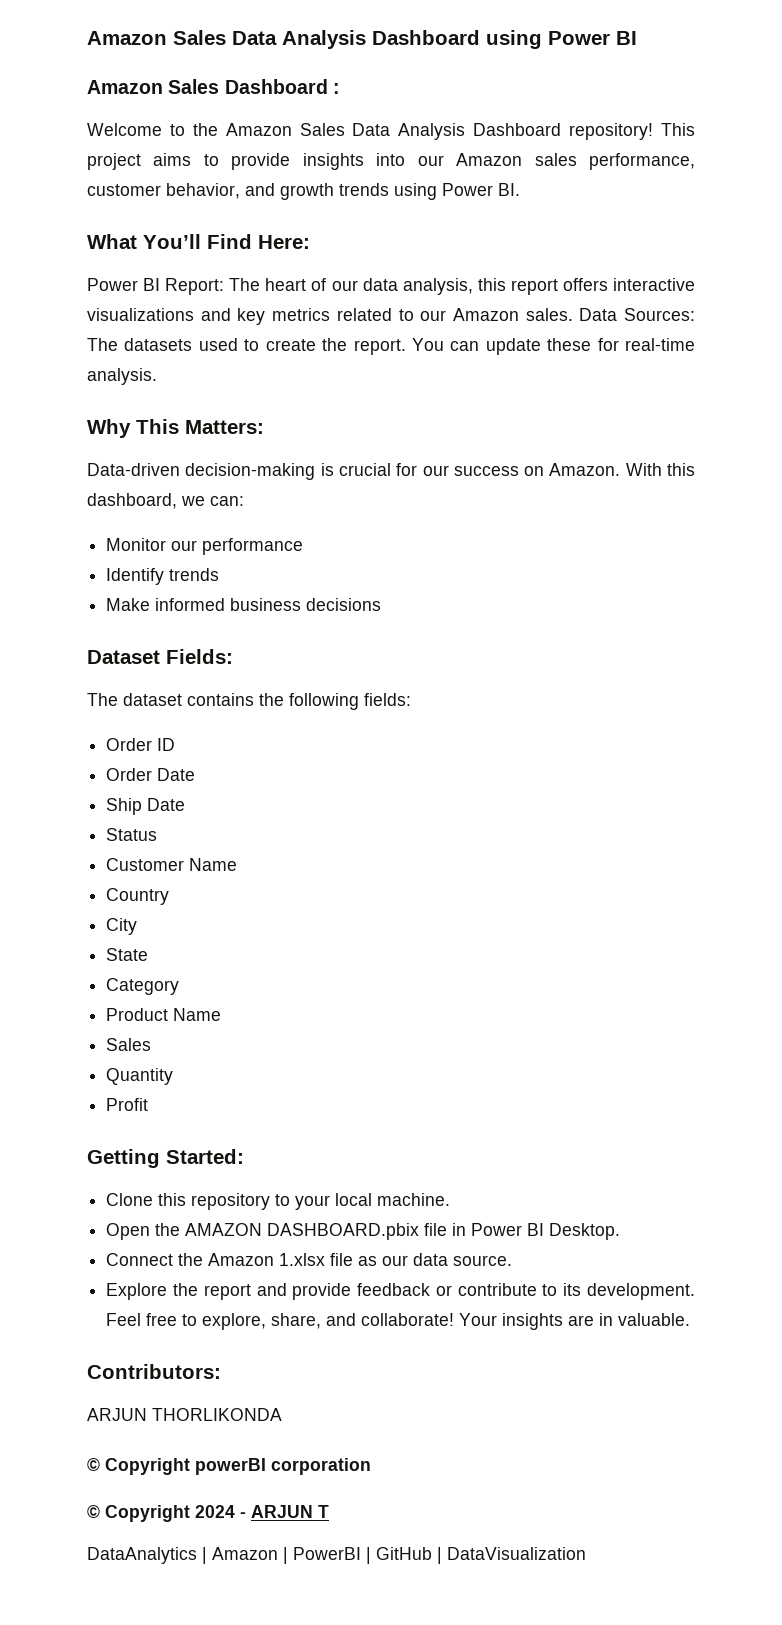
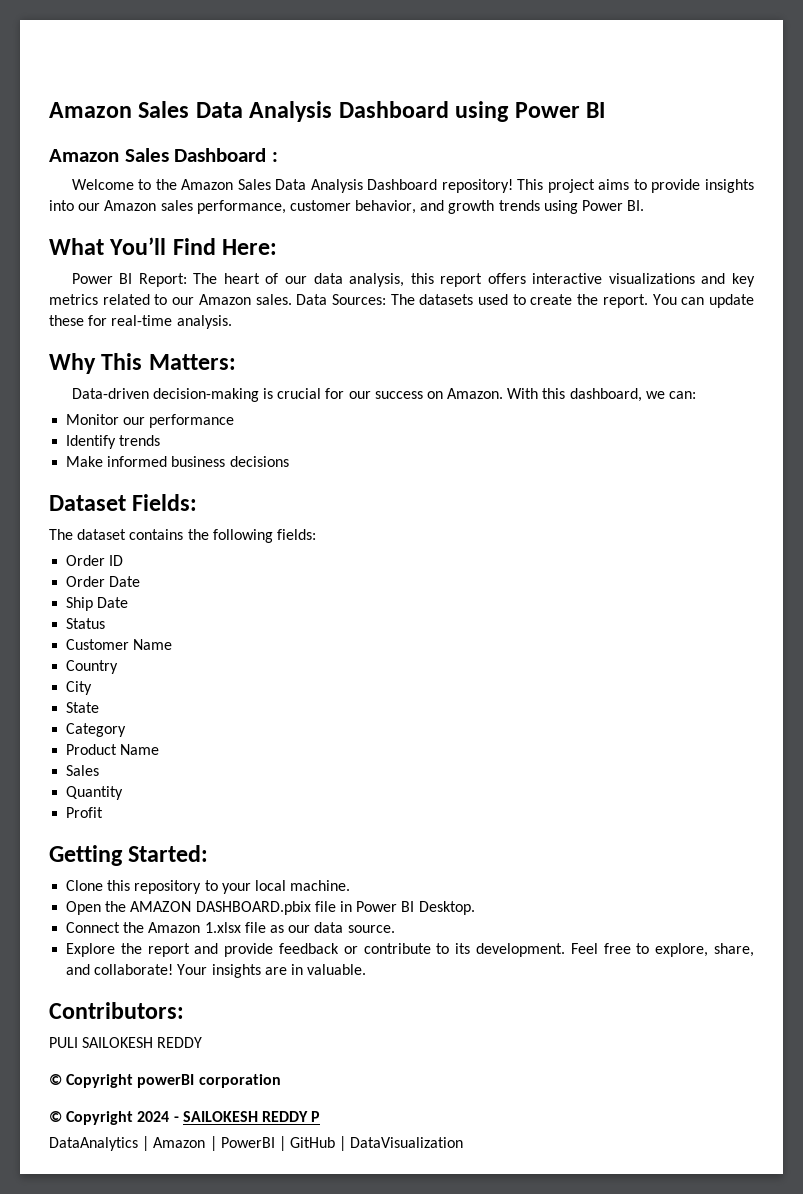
[87,1408,282,1421] ARJUN THORLIKONDA -> [49,1037,203,1048] PULI SAILOKESH REDDY
[251,1505,329,1518] ARJUN T -> [182,1111,321,1122] SAILOKESH REDDY P

